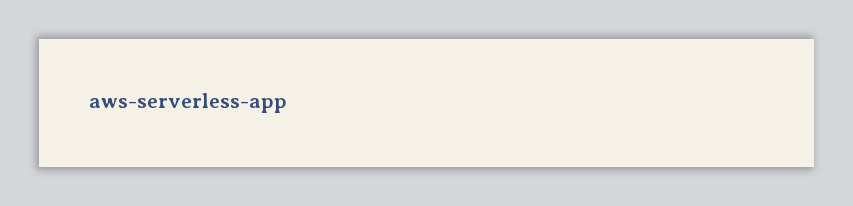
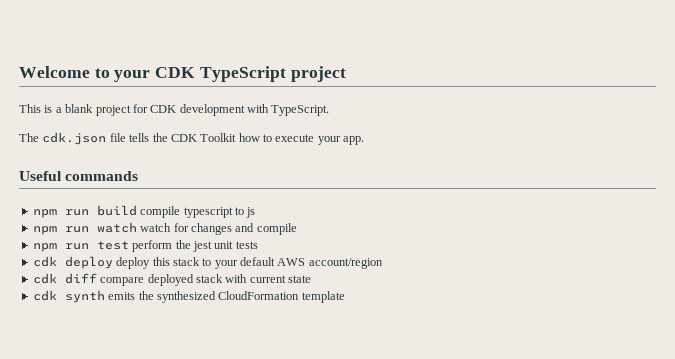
[89,93,287,113] aws-serverless-app -> [19,66,346,82] [19,104,330,116] [19,132,365,145] [19,171,139,181] [32,205,256,218] [32,222,297,235] [32,240,258,252] [32,256,383,269] [32,273,311,286] [32,290,345,303] Welcome to your CDK TypeScript project // This is a blank project for CDK development with TypeScript. // The cdk.json file tells the CDK Toolkit how to execute your app. // Useful commands // npm run build compile typescript to js // npm run watch watch for changes and compile // npm run test perform the jest unit tests // cdk deploy deploy this stack to your default AWS account/region // cdk diff compare deployed stack with current state // cdk synth emits the synthesized CloudFormation template

